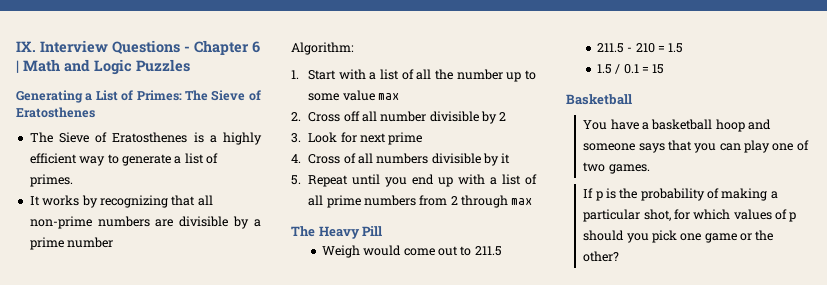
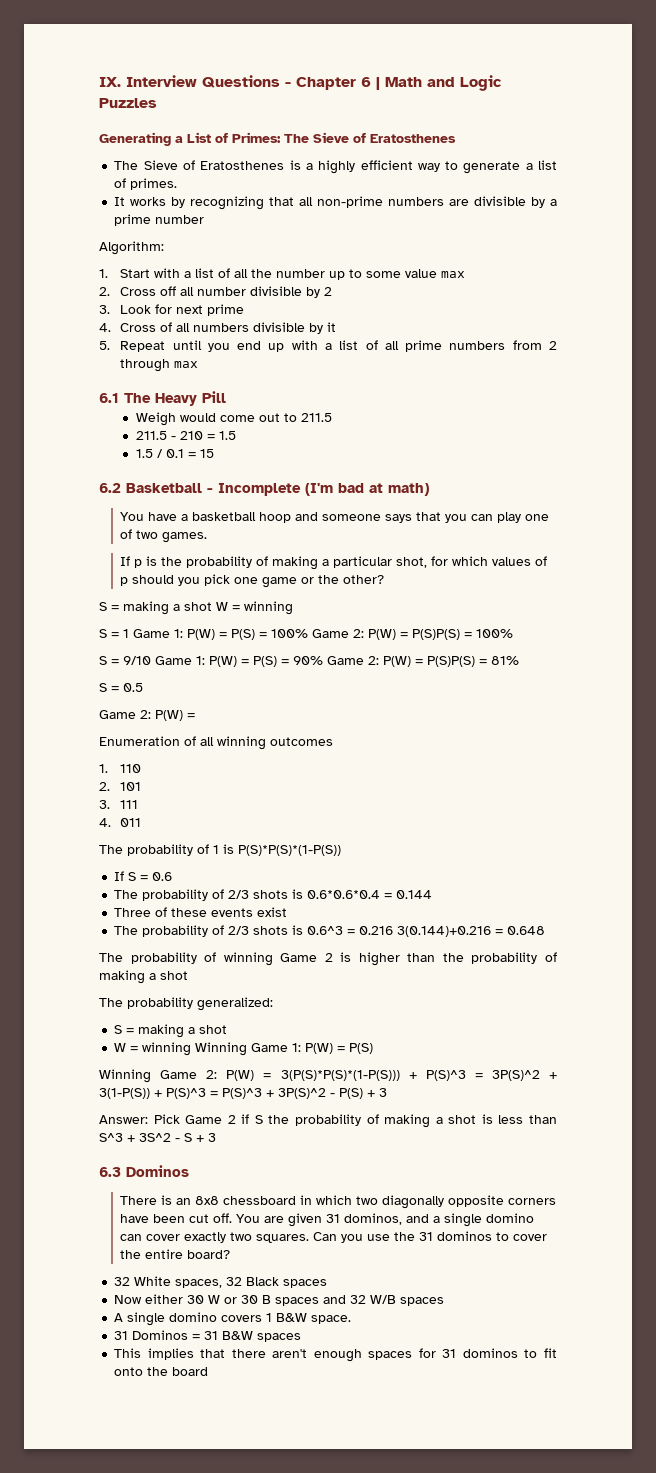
(533, 201) none -> [99,393,119,403] 6.1
(665, 69) none -> [99,483,121,493] 6.2
(632, 99) none -> [207,483,429,496] - Incomplete (I'm bad at math)
(620, 256) none -> [99,601,293,615] [99,629,513,640] [99,656,519,667] [99,683,143,692] [99,710,195,721] [99,736,333,750] [99,764,142,773] [99,782,142,791] [99,800,139,809] [99,818,142,827] [99,844,341,856] [114,871,173,881] [114,889,433,901] [114,907,288,917] [114,925,546,937] [99,952,557,966] [99,970,188,984] [99,997,273,1011] [114,1024,228,1038] [114,1042,374,1056] [99,1069,558,1083] [99,1088,387,1099] [99,1114,557,1128] [99,1133,216,1142] [99,1165,189,1177] [120,1195,557,1209] [120,1213,535,1227] [120,1231,548,1243] [120,1249,231,1259] [114,1276,328,1288] [114,1294,445,1306] [114,1312,352,1326] [114,1330,302,1342] [114,1348,557,1362] [114,1367,209,1376] // S = making a shot W = winning // S = 1 Game 1: P(W) = P(S) = 100% Game 2: P(W) = P(S)P(S) = 100% // S = 9/10 Game 1: P(W) = P(S) = 90% Game 2: P(W) = P(S)P(S) = 81% // S = 0.5 // Game 2: P(W) = // Enumeration of all winning outcomes // 1. 110 // 2. 101 // 3. 111 // 4. 011 // The probability of 1 is P(S)*P(S)*(1-P(S)) // If S = 0.6 // The probability of 2/3 shots is 0.6*0.6*0.4 = 0.144 // Three of these events exist // The probability of 2/3 shots is 0.6^3 = 0.216 3(0.144)+0.216 = 0.648 // The probability of winning Game 2 is higher than the probability of making a shot // The probability generalized: // S = making a shot // W = winning Winning Game 1: P(W) = P(S) // Winning Game 2: P(W) = 3(P(S)*P(S)*(1-P(S))) + P(S)^3 = 3P(S)^2 + 3(1-P(S)) + P(S)^3 = P(S)^3 + 3P(S)^2 - P(S) + 3 // Answer: Pick Game 2 if S the probability of making a shot is less than S^3 + 3S^2 - S + 3 // 6.3 Dominos // There is an 8x8 chessboard in which two diagonally opposite corners have been cut off. You are given 31 dominos, and a single domino can cover exactly two squares. Can you use the 31 dominos to cover the entire board? // 32 White spaces, 32 Black spaces // Now either 30 W or 30 B spaces and 32 W/B spaces // A single domino covers 1 B&W space. // 31 Dominos = 31 B&W spaces // This implies that there aren't enough spaces for 31 dominos to fit onto the board

